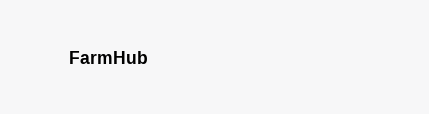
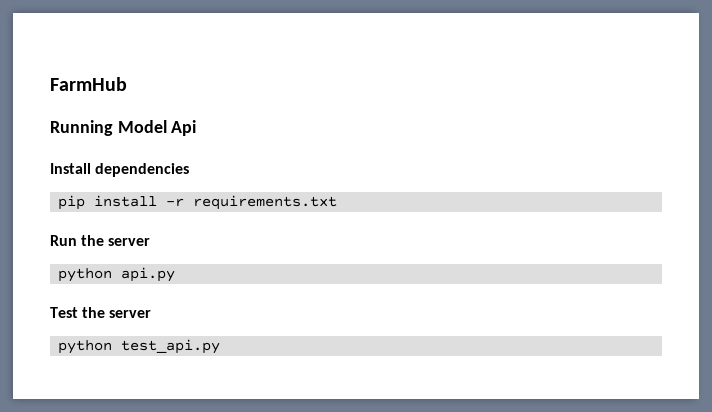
(148, 57) none -> [50,120,197,136] [50,163,190,177] [58,195,338,210] [50,235,151,246] [58,267,176,282] [50,307,152,318] [58,339,221,354] // Running Model Api // Install dependencies // pip install -r requirements.txt // Run the server // python api.py // Test the server // python test_api.py

